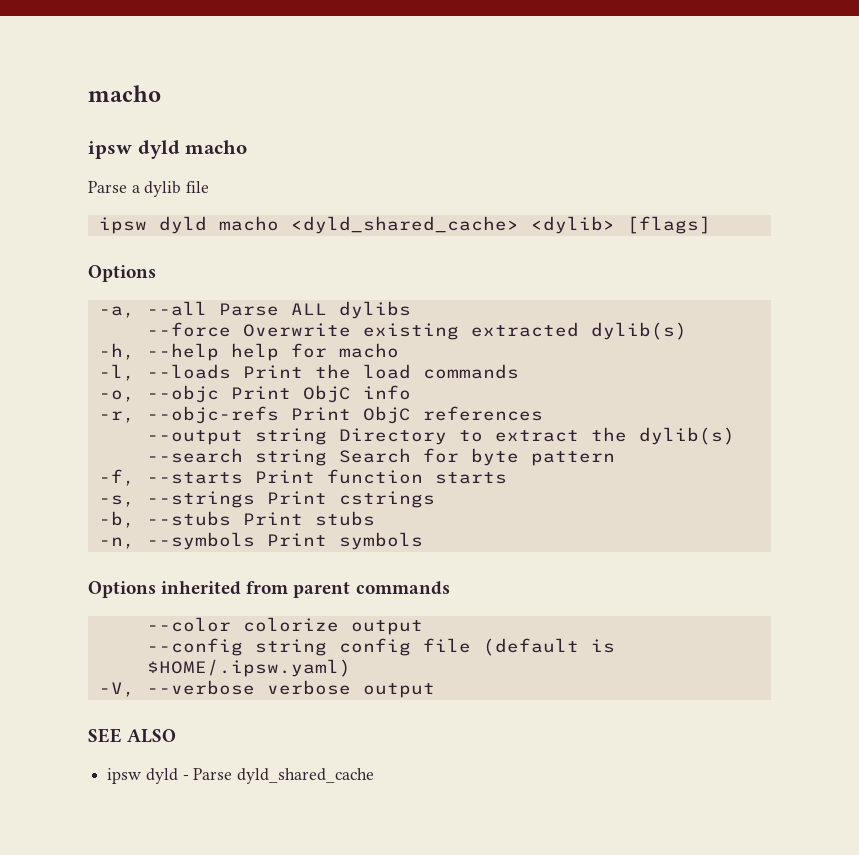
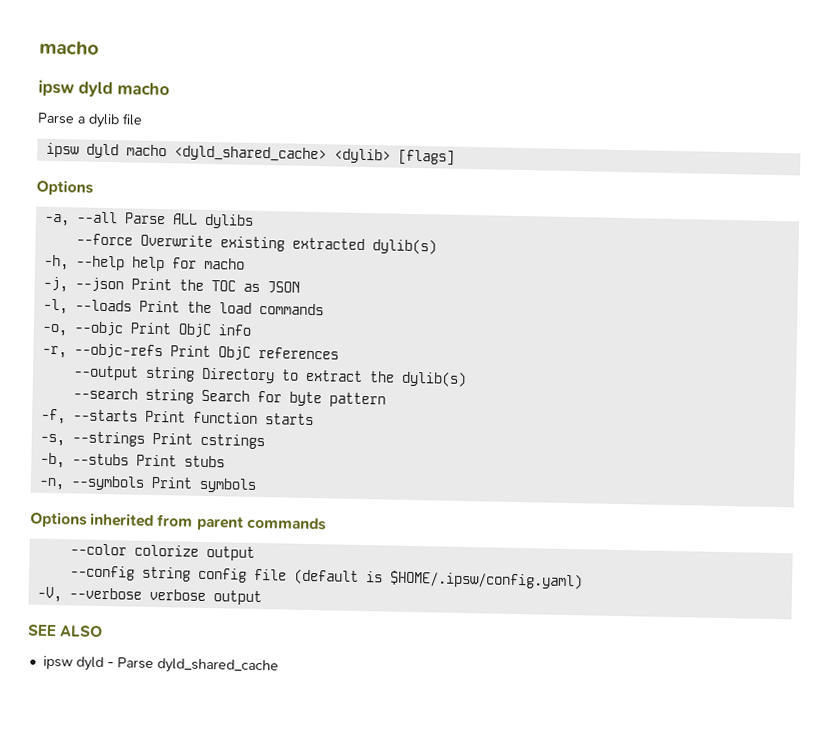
(399, 350) none -> [42,276,300,294] // -j, --json Print the TOC as JSON
[146,659,351,677] $HOME/.ipsw.yaml) -> [388,570,583,590] $HOME/.ipsw/config.yaml)

